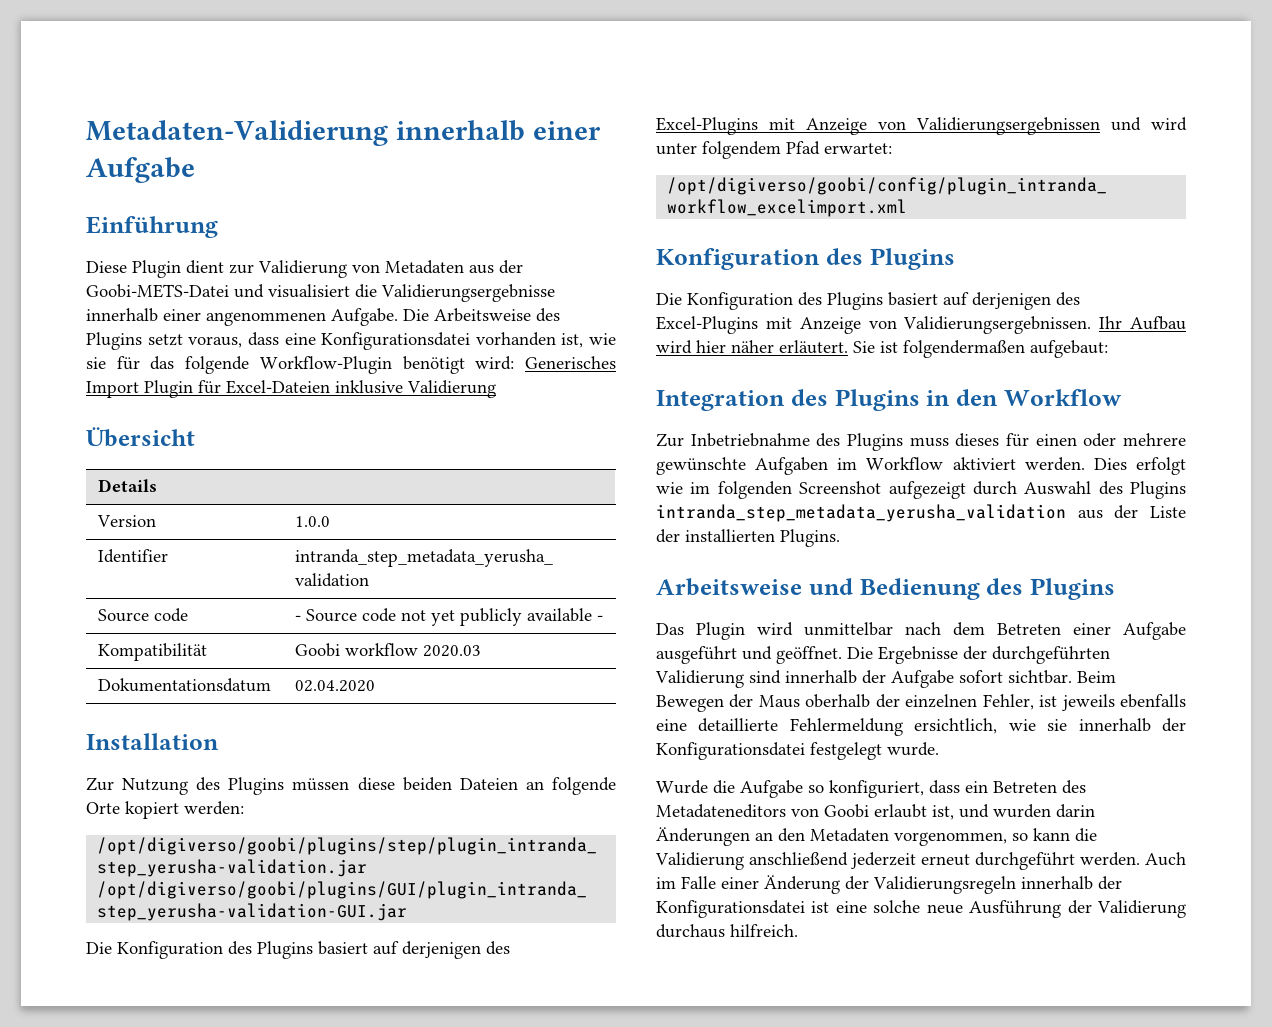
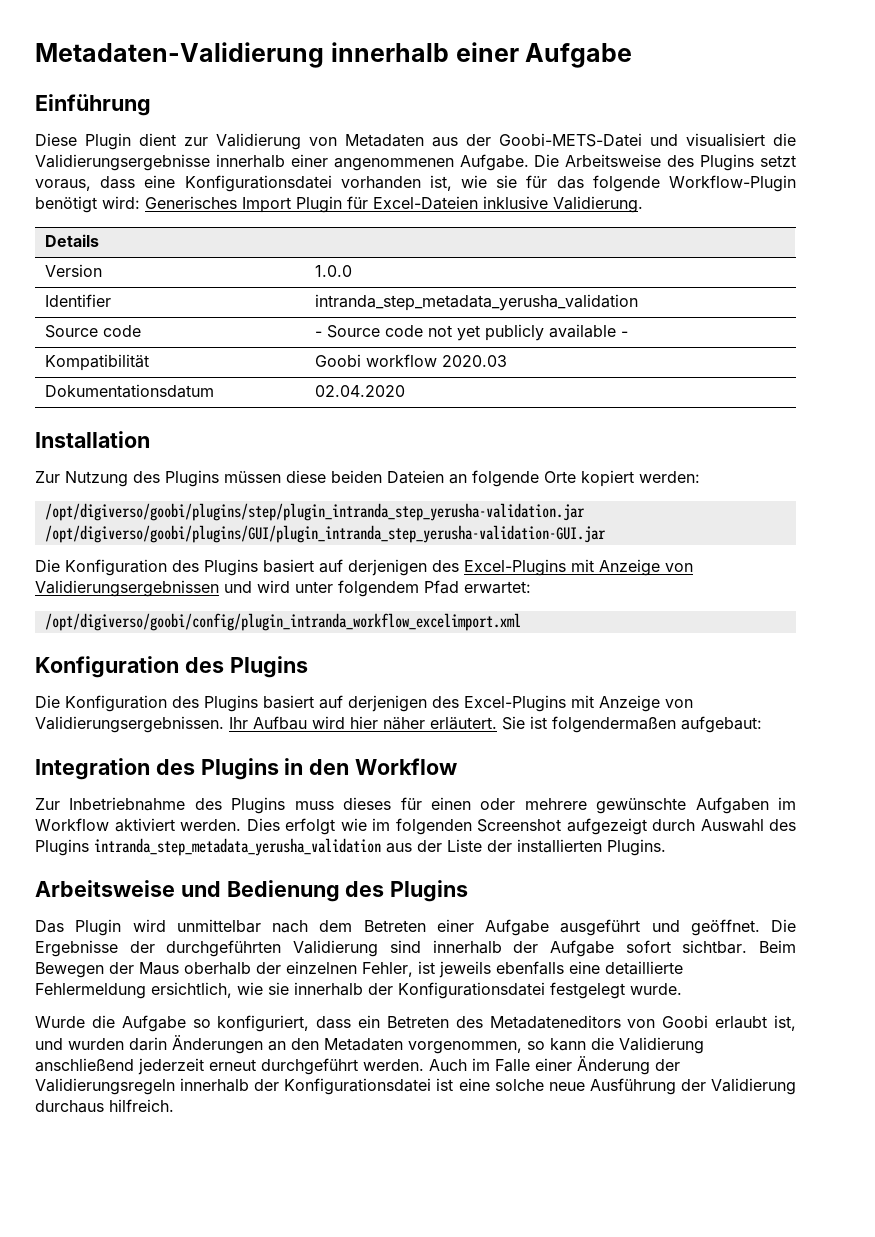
[407,380,496,398] [86,427,195,447] Validierung // Übersicht -> [553,196,643,213] Validierung.

